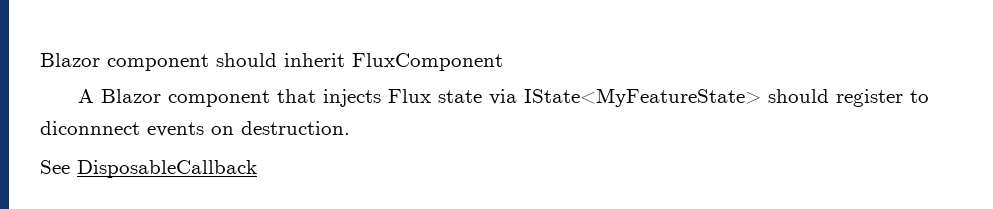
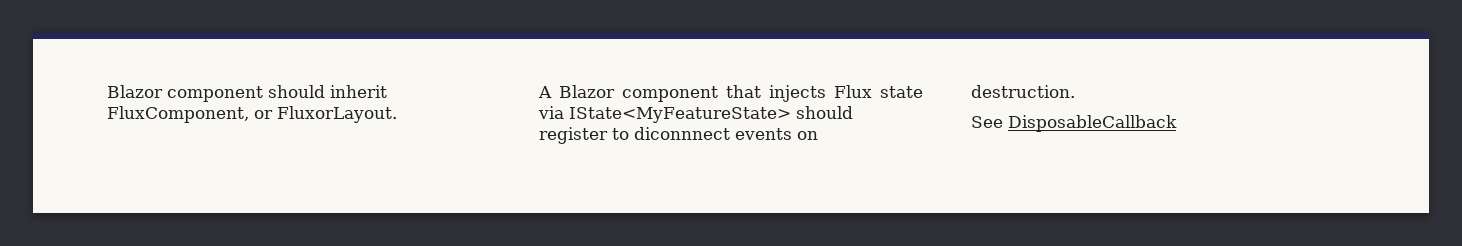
[352,53,503,71] FluxComponent -> [107,106,397,123] FluxComponent, or FluxorLayout.

